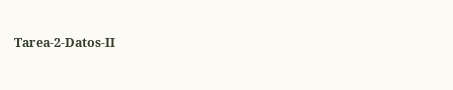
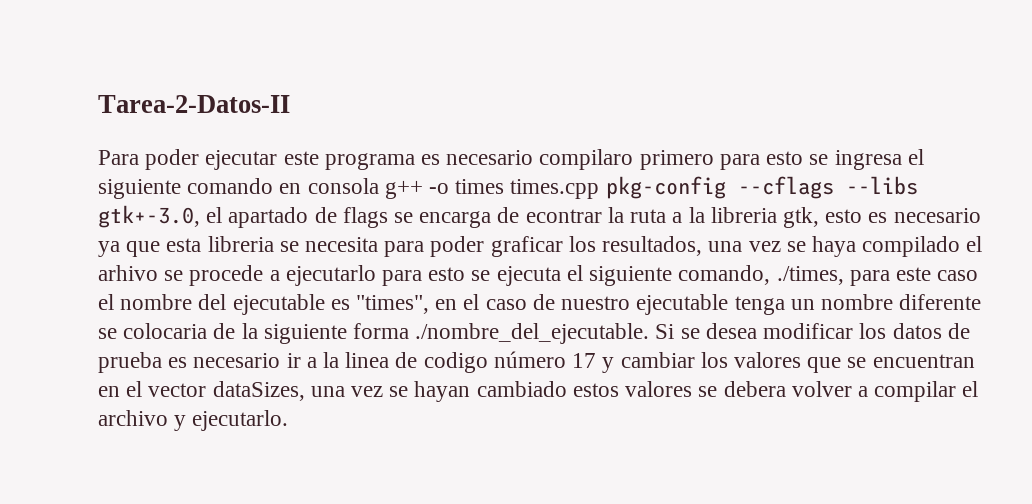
(115, 42) none -> [98,149,924,170] [98,176,918,199] [98,205,981,228] [98,236,983,257] [98,265,979,286] [98,294,982,315] [98,323,970,344] [98,351,975,373] [98,381,979,402] [98,410,289,431] // Para poder ejecutar este programa es necesario compilaro primero para esto se ingresa el siguiente comando en consola g++ -o times times.cpp pkg-config --cflags --libs gtk+-3.0, el apartado de flags se encarga de econtrar la ruta a la libreria gtk, esto es necesario ya que esta libreria se necesita para poder graficar los resultados, una vez se haya compilado el arhivo se procede a ejecutarlo para esto se ejecuta el siguiente comando, ./times, para este caso el nombre del ejecutable es "times", en el caso de nuestro ejecutable tenga un nombre diferente se colocaria de la siguiente forma ./nombre_del_ejecutable. Si se desea modificar los datos de prueba es necesario ir a la linea de codigo número 17 y cambiar los valores que se encuentran en el vector dataSizes, una vez se hayan cambiado estos valores se debera volver a compilar el archivo y ejecutarlo.

